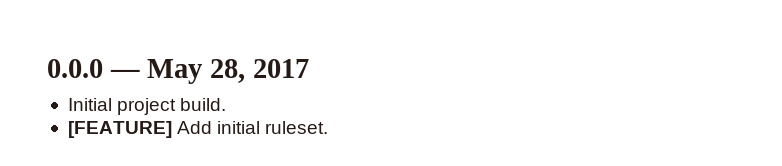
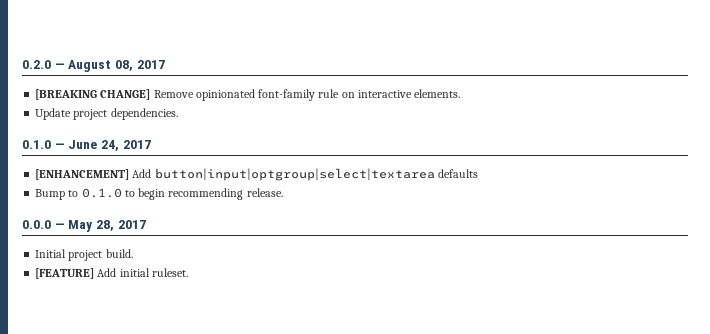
(47, 68) none -> [22,60,165,72] [35,89,461,101] [35,108,178,120] [22,140,151,151] [35,168,478,181] [35,188,283,200] 0.2.0 — August 08, 2017 // [BREAKING CHANGE] Remove opinionated font-family rule on interactive elements. // Update project dependencies. // 0.1.0 — June 24, 2017 // [ENHANCEMENT] Add button|input|optgroup|select|textarea defaults // Bump to 0.1.0 to begin recommending release. //

